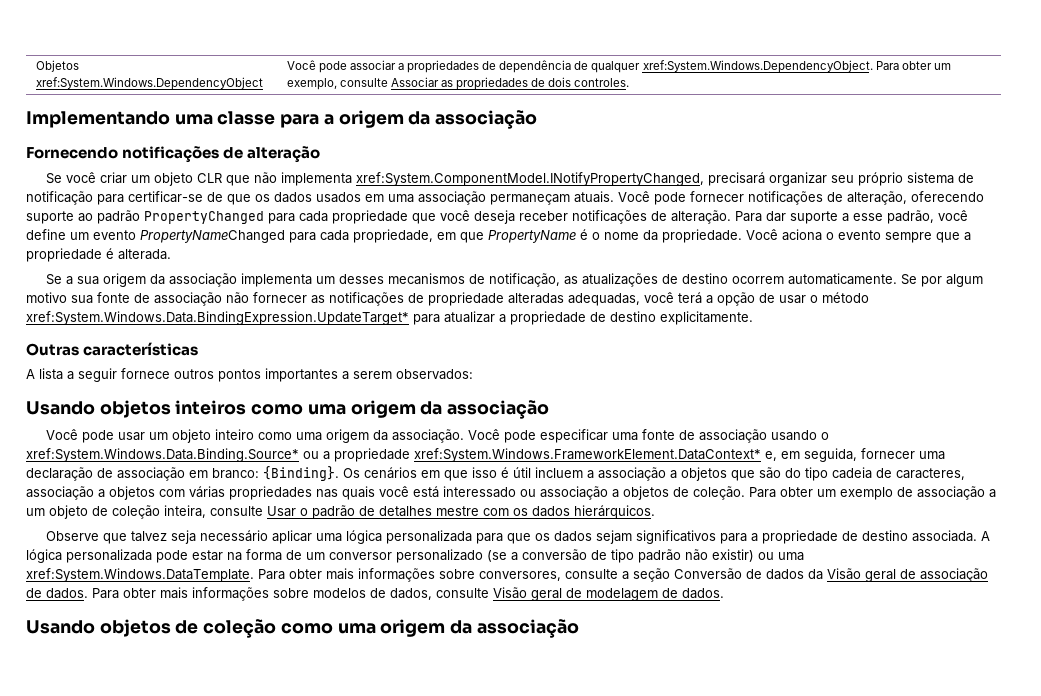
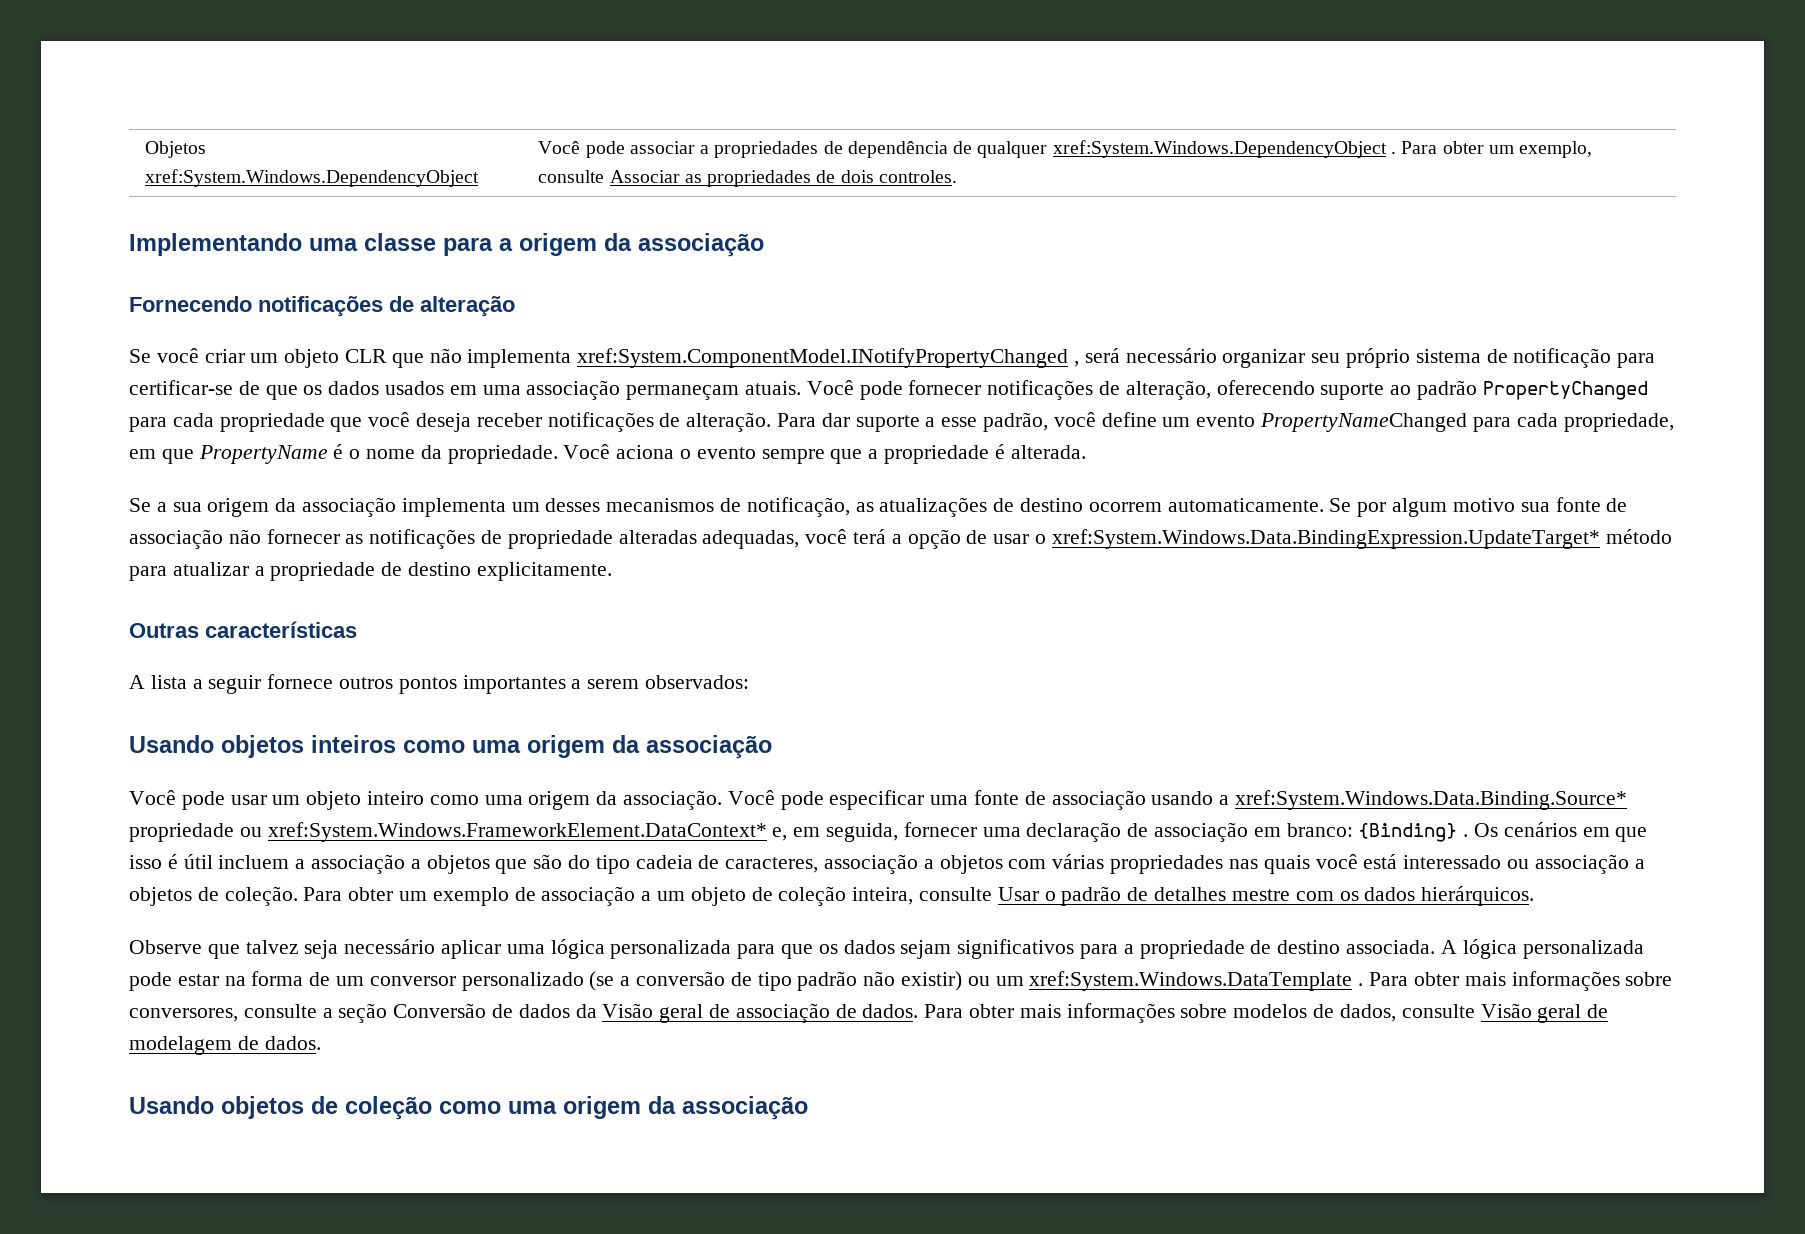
[642,60,873,73] xref:System.Windows.DependencyObject. -> [1052,140,1396,158] xref:System.Windows.DependencyObject .
[356,172,766,186] xref:System.ComponentModel.INotifyPropertyChanged, precisará -> [577,348,1217,368] xref:System.ComponentModel.INotifyPropertyChanged , será necessário
[822,292,869,303] [26,311,409,325] método xref:System.Windows.Data.BindingExpression.UpdateTarget* -> [1051,529,1672,549] xref:System.Windows.Data.BindingExpression.UpdateTarget* método
[821,432,830,440] [26,448,410,462] o xref:System.Windows.Data.Binding.Source* ou a propriedade -> [1219,790,1628,810] [129,823,262,842] a xref:System.Windows.Data.Binding.Source* propriedade ou
[263,466,339,481] {Binding}. -> [1358,823,1469,842] {Binding} .
[778,552,804,561] [26,568,254,582] uma xref:System.Windows.DataTemplate. -> [995,971,1364,991] um xref:System.Windows.DataTemplate .

